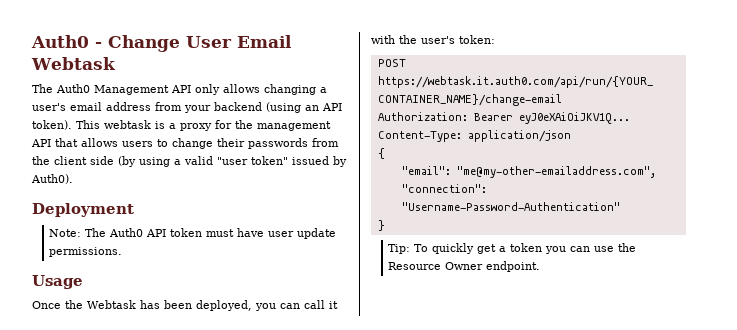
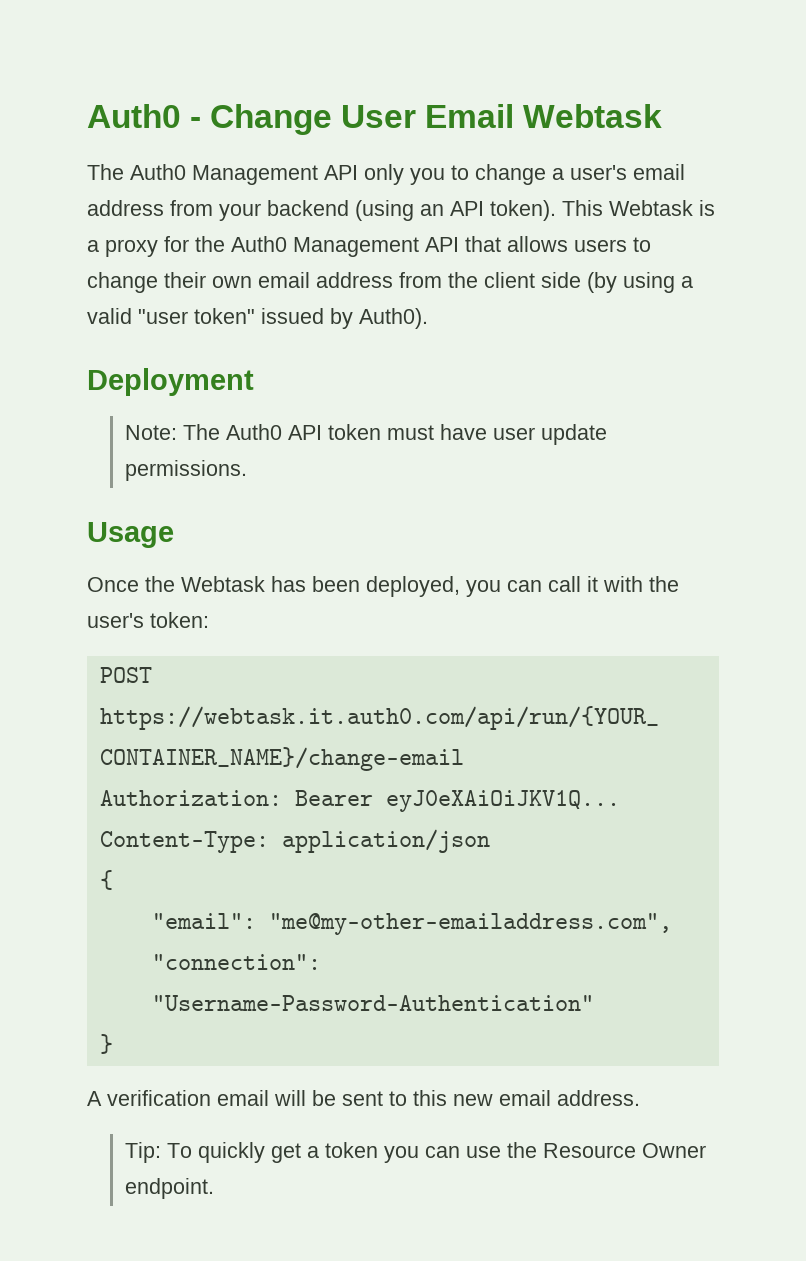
[223,84,316,95] allows changing -> [410,164,546,185] you to change
[104,120,151,129] webtask -> [609,200,693,216] Webtask
[257,121,331,131] management -> [231,236,419,257] Auth0 Management
[248,138,308,149] passwords -> [212,272,393,288] own email address
(385, 225) none -> [87,1090,640,1106] // A verification email will be sent to this new email address.

